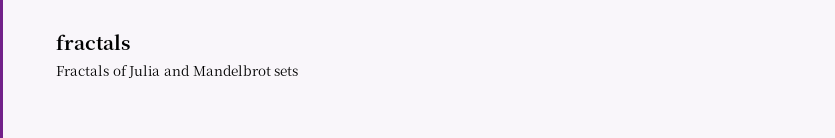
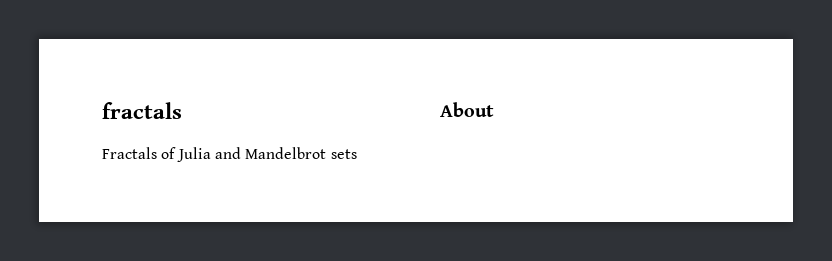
(299, 71) none -> [440,102,494,117] // About

